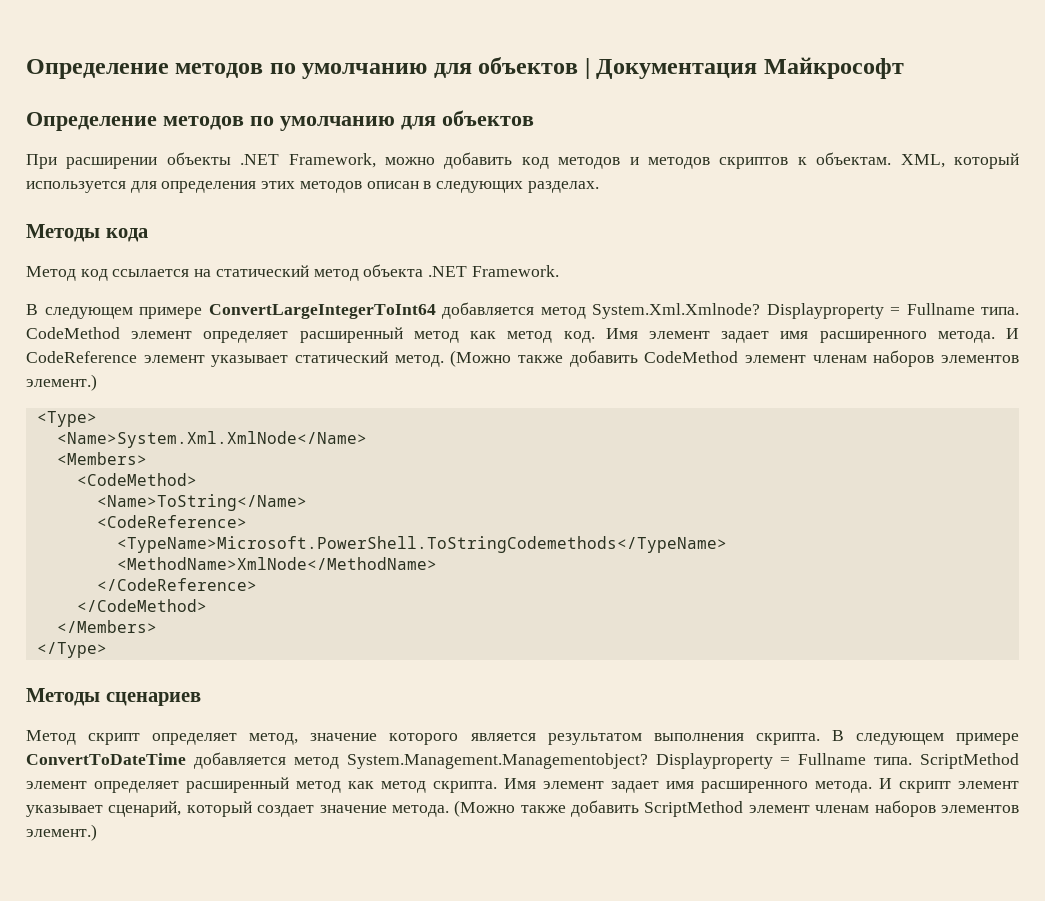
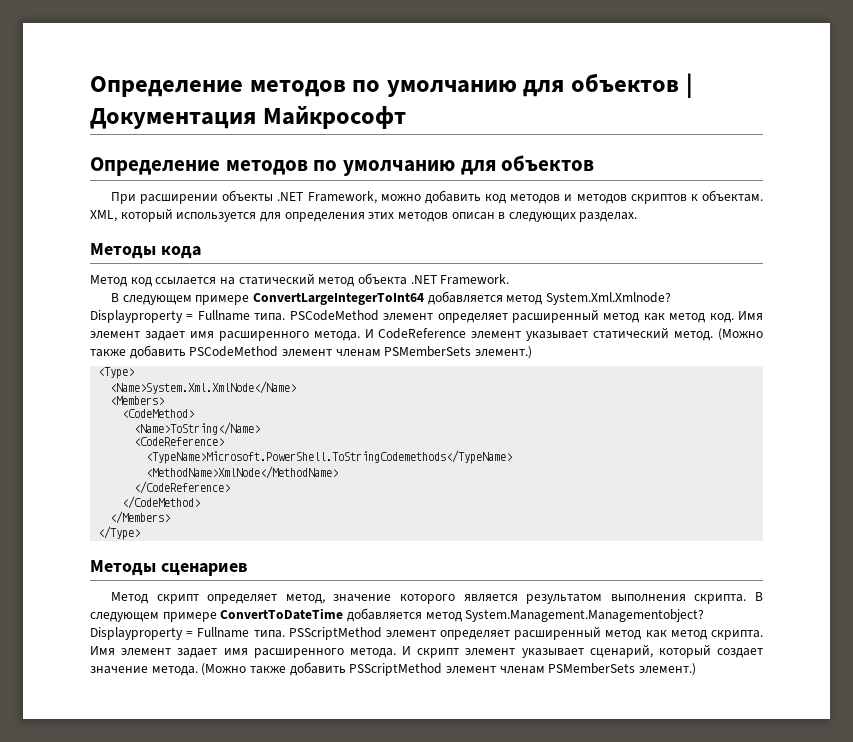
[26,327,120,339] CodeMethod -> [289,310,379,321] PSCodeMethod
[644,350,1019,367] CodeMethod элемент членам наборов элементов -> [189,346,472,357] PSCodeMethod элемент членам PSMemberSets
[920,753,1019,769] ScriptMethod -> [288,627,382,640] PSScriptMethod
[644,800,1019,817] ScriptMethod элемент членам наборов элементов -> [349,663,636,676] PSScriptMethod элемент членам PSMemberSets

